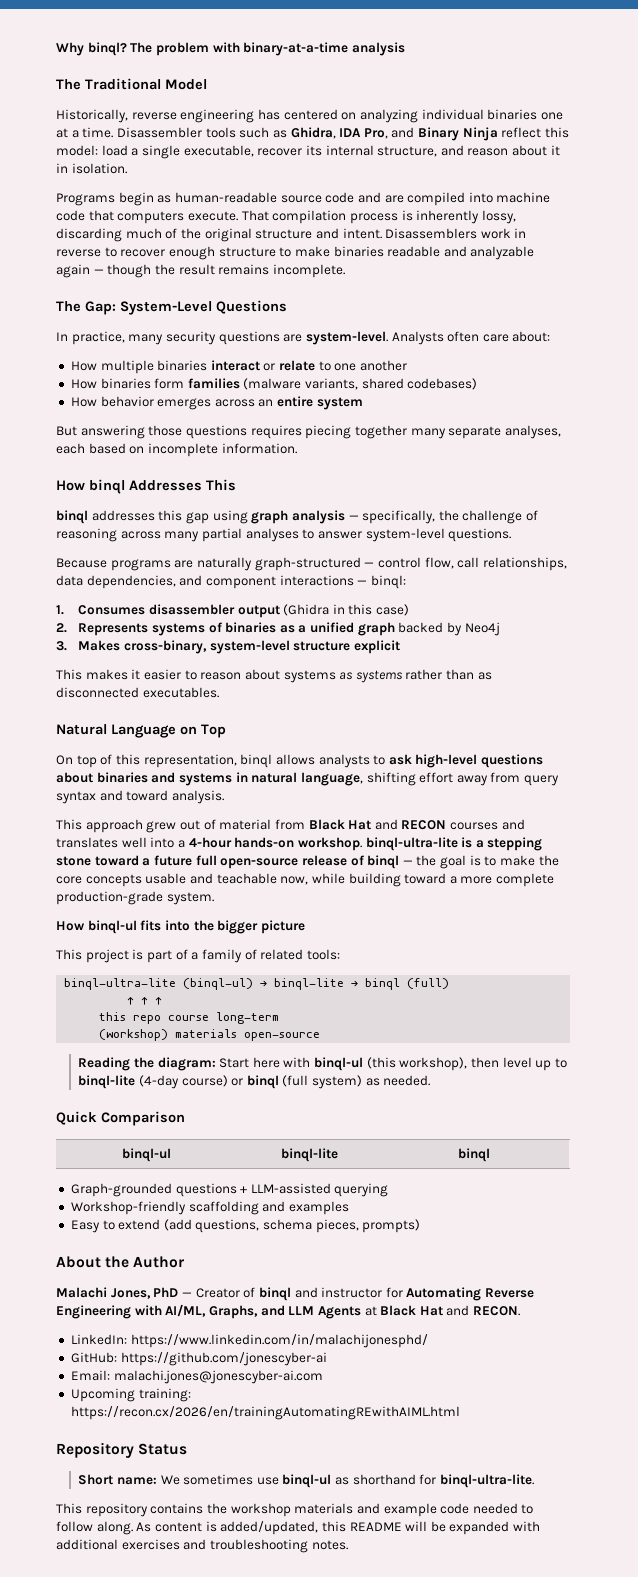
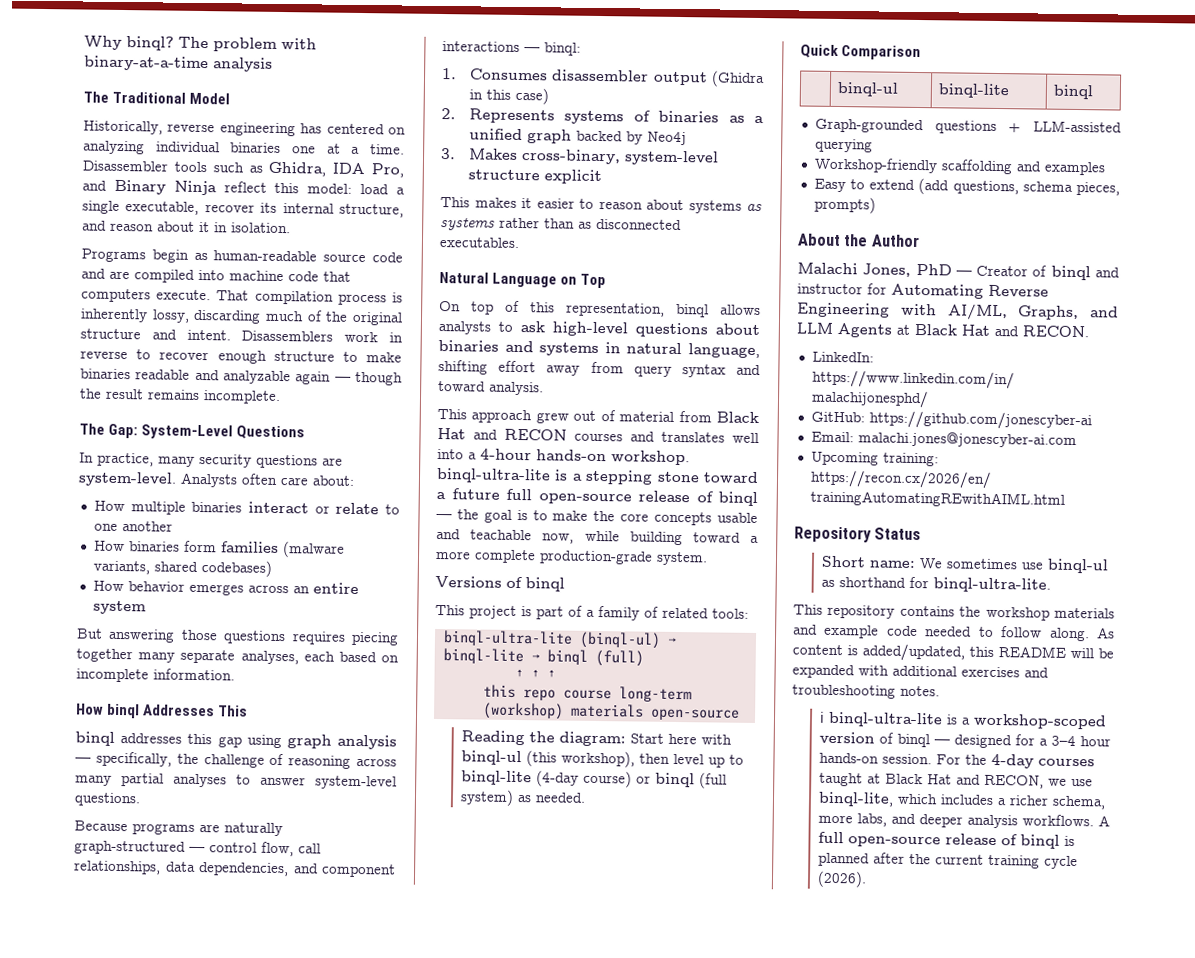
[56,920,305,934] How binql-ul fits into the bigger picture -> [435,575,565,592] Versions of binql
(348, 1545) none -> [818,711,1107,730] [818,731,1111,749] [818,752,1095,769] [818,772,1093,789] [817,791,1106,810] [817,813,1110,829] [817,831,1075,849] [817,852,1078,870] [816,870,867,888] // ℹ binql-ultra-lite is a workshop-scoped version of binql — designed for a 3–4 hour hands-on session. For the 4-day courses taught at Black Hat and RECON, we use binql-lite, which includes a richer schema, more labs, and deeper analysis workflows. A full open-source release of binql is planned after the current training cycle (2026).

